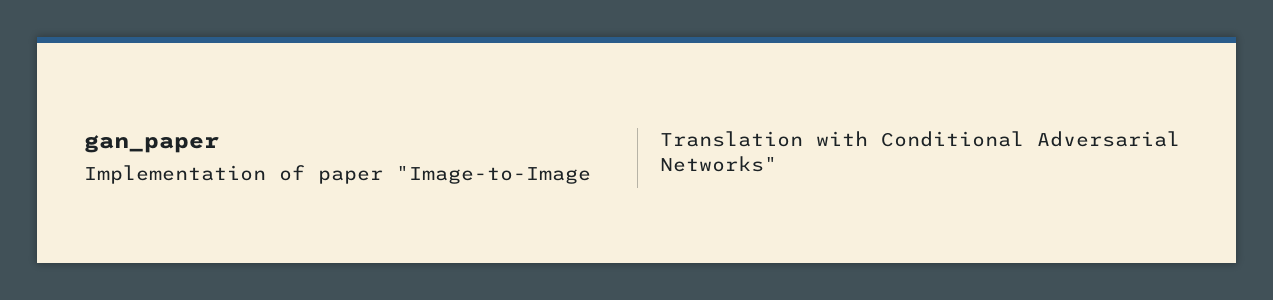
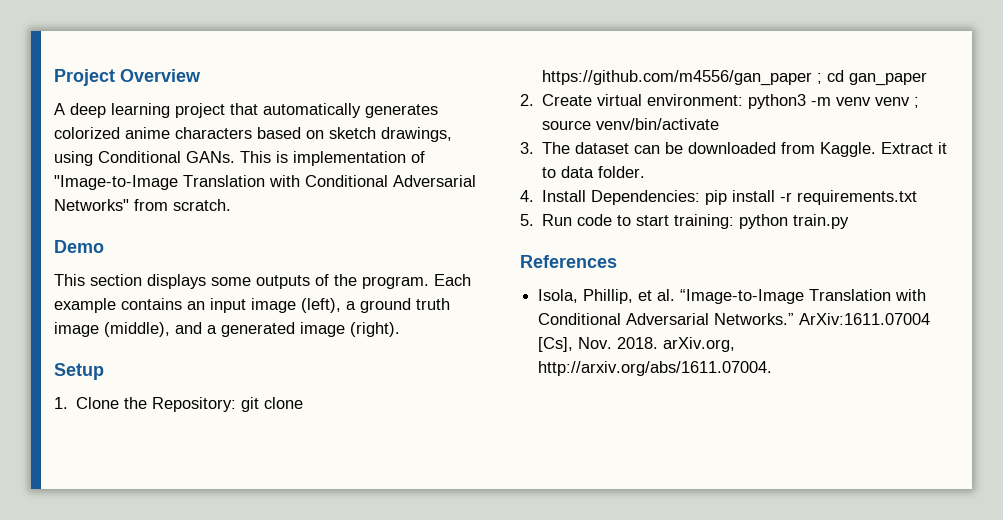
[84,135,219,153] [84,165,383,184] gan_paper // Implementation of paper -> [54,69,201,86] [54,103,438,118] [54,127,452,142] [54,151,425,166] Project Overview // A deep learning project that automatically generates colorized anime characters based on sketch drawings, using Conditional GANs. This is implementation of
(777, 164) none -> [134,199,231,211] [54,240,104,253] [54,274,471,289] [54,298,450,313] [54,322,400,337] [54,363,104,380] [54,397,304,412] [542,70,928,86] [520,94,920,109] [542,118,720,130] [520,142,948,157] [542,166,646,178] [520,190,918,205] [520,214,850,229] [520,255,617,268] [538,289,927,304] [538,313,931,325] [538,337,736,352] [538,361,773,376] from scratch. // Demo // This section displays some outputs of the program. Each example contains an input image (left), a ground truth image (middle), and a generated image (right). // Setup // 1. Clone the Repository: git clone https://github.com/m4556/gan_paper ; cd gan_paper // 2. Create virtual environment: python3 -m venv venv ; source venv/bin/activate // 3. The dataset can be downloaded from Kaggle. Extract it to data folder. // 4. Install Dependencies: pip install -r requirements.txt // 5. Run code to start training: python train.py // References // Isola, Phillip, et al. “Image-to-Image Translation with Conditional Adversarial Networks.” ArXiv:1611.07004 [Cs], Nov. 2018. arXiv.org, http://arxiv.org/abs/1611.07004.

